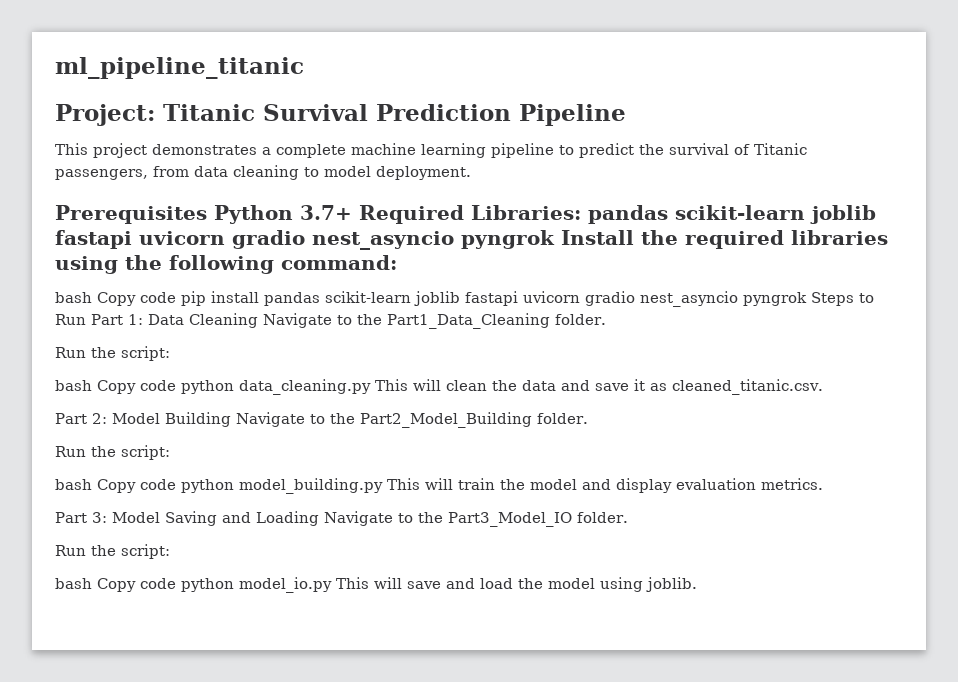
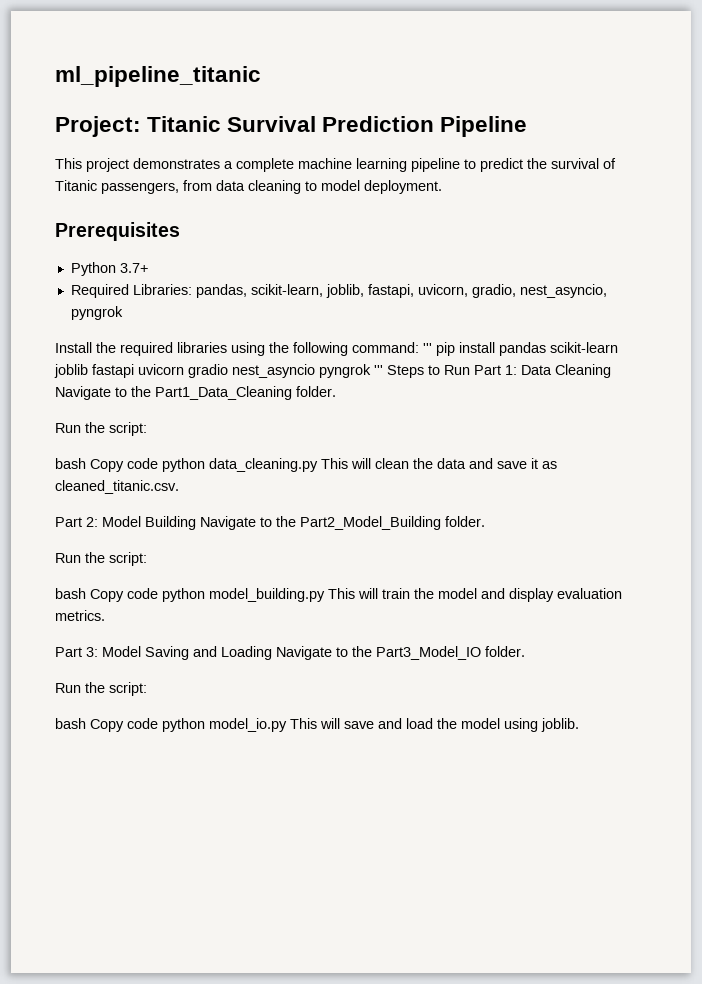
(207, 214) none -> (180, 231) //
(352, 212) none -> (148, 268) //
[588,205,876,224] [55,230,555,250] pandas scikit-learn joblib fastapi uvicorn gradio nest_asyncio pyngrok -> [195,284,607,298] [70,306,123,320] pandas, scikit-learn, joblib, fastapi, uvicorn, gradio, nest_asyncio, pyngrok //
[55,292,176,306] // bash Copy code -> [423,343,432,353] '''
(807, 299) none -> [374,365,383,375] '''

